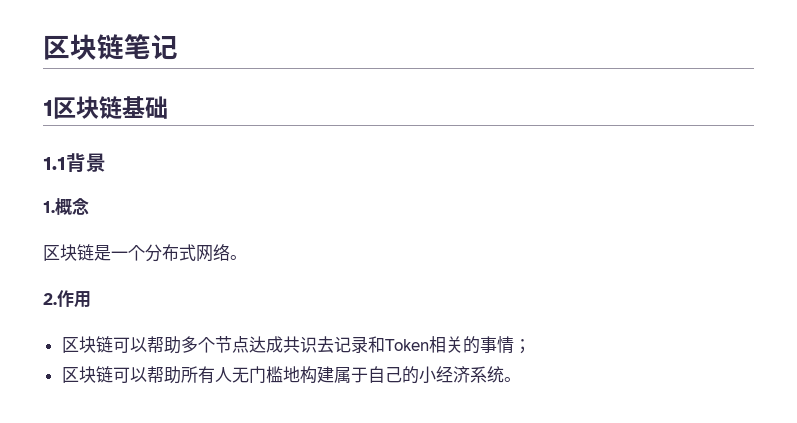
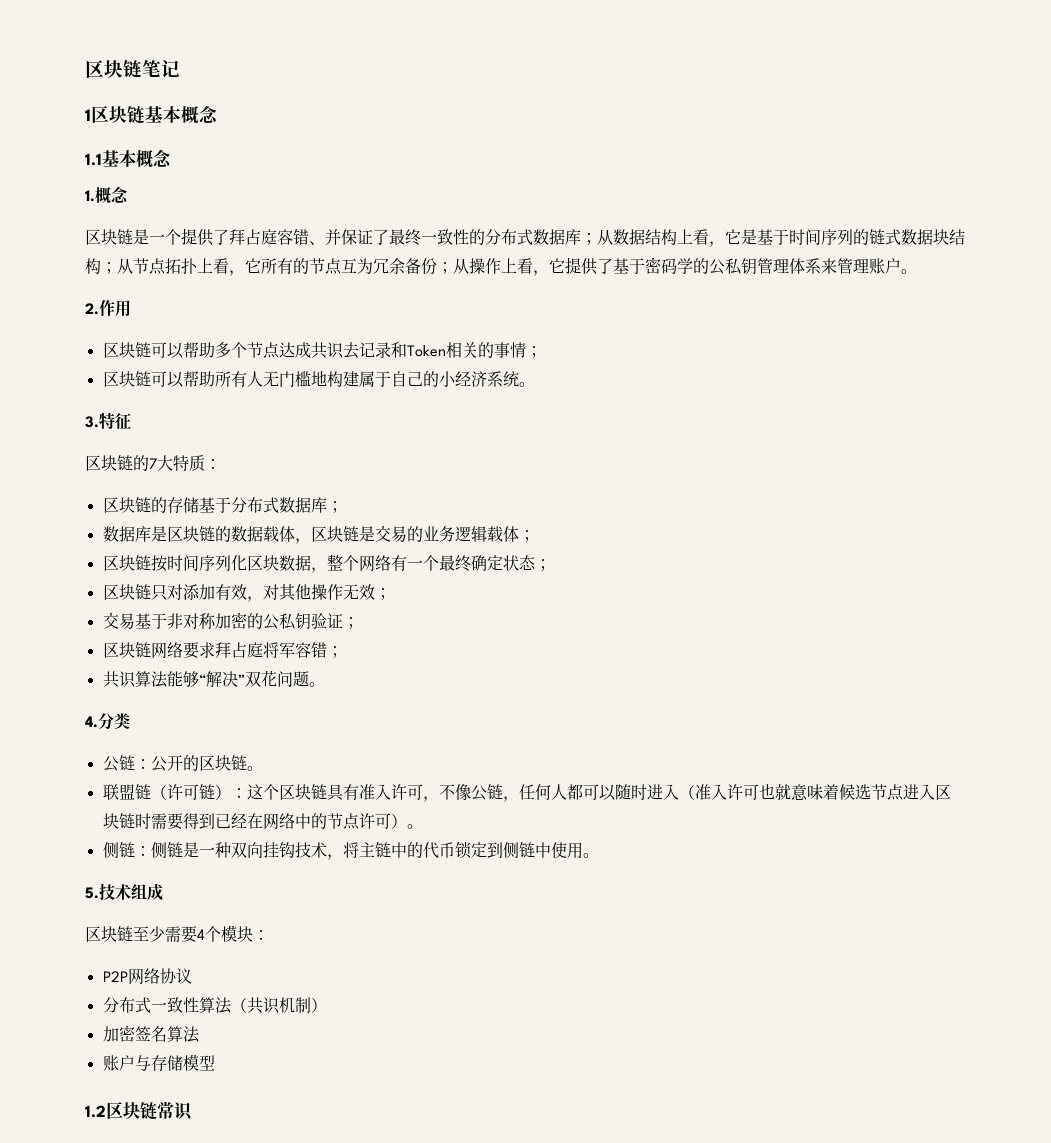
[145,96,168,119] 础 -> [163,105,218,124] 本概念
[66,153,106,173] 背景 -> [102,149,172,168] 基本概念
[145,244,230,262] 分布式网络 -> [181,228,965,247] [85,257,901,276] 提供了拜占庭容错、并保证了最终一致性的分布式数据库；从数据结构上看，它是基于时间序列的链式数据块结构；从节点拓扑上看，它所有的节点互为冗余备份；从操作上看，它提供了基于密码学的公私钥管理体系来管理账户
(521, 379) none -> [85,412,131,429] [85,455,221,472] [102,497,343,513] [102,525,535,544] [102,554,551,573] [102,584,391,602] [102,612,359,630] [102,642,343,659] [102,670,325,688] [85,713,130,730] [102,755,263,772] [102,783,951,802] [102,813,423,830] [102,841,599,860] [85,883,163,901] [85,925,269,943] [102,968,192,985] [102,997,327,1014] [102,1025,200,1043] [102,1054,215,1071] [85,1101,193,1121] // 3.特征 // 区块链的7大特质： // 区块链的存储基于分布式数据库； // 数据库是区块链的数据载体，区块链是交易的业务逻辑载体； // 区块链按时间序列化区块数据，整个网络有一个最终确定状态； // 区块链只对添加有效，对其他操作无效； // 交易基于非对称加密的公私钥验证； // 区块链网络要求拜占庭将军容错； // 共识算法能够“解决”双花问题。 // 4.分类 // 公链：公开的区块链。 // 联盟链（许可链）：这个区块链具有准入许可，不像公链，任何人都可以随时进入（准入许可也就意味着候选节点进入区块链时需要得到已经在网络中的节点许可）。 // 侧链：侧链是一种双向挂钩技术，将主链中的代币锁定到侧链中使用。 // 5.技术组成 // 区块链至少需要4个模块： // P2P网络协议 // 分布式一致性算法（共识机制） // 加密签名算法 // 账户与存储模型 // 1.2区块链常识

